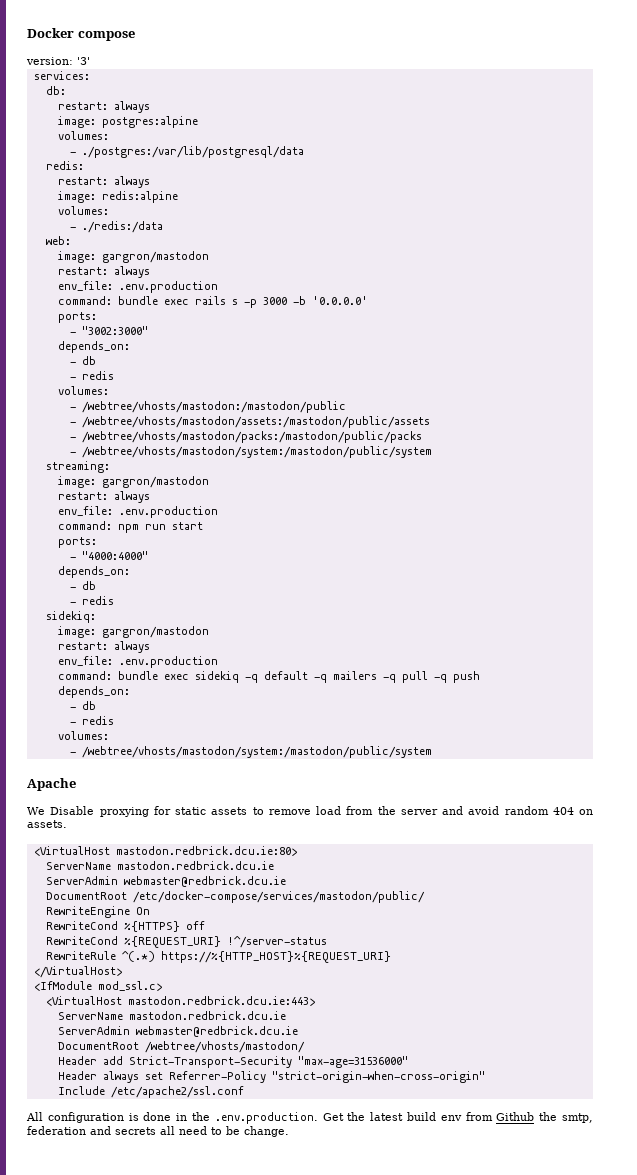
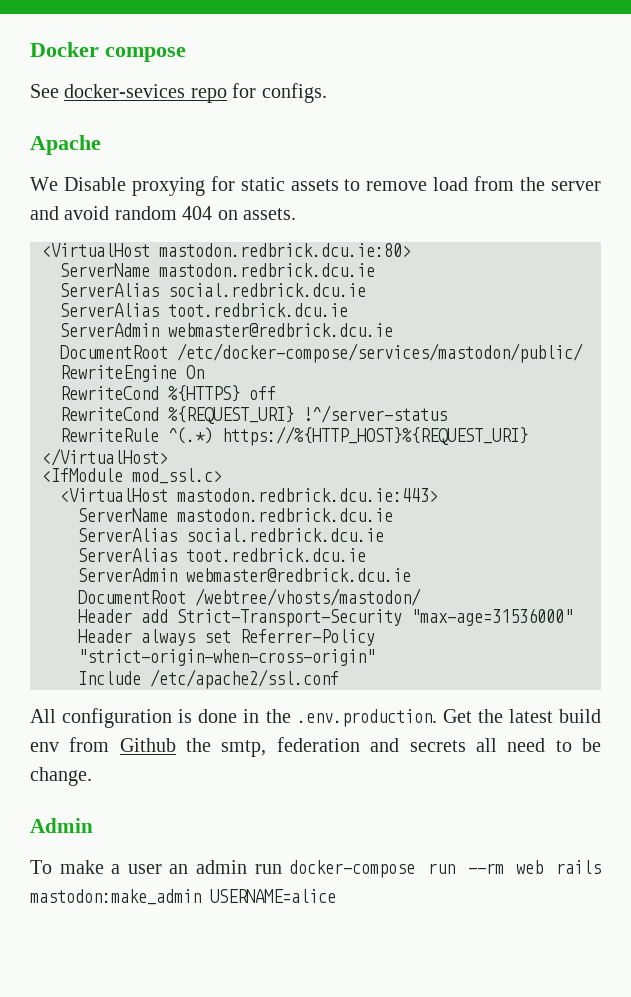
[26,57,90,65] [33,71,90,80] [45,86,66,95] [57,101,150,113] [57,116,198,128] [57,131,109,140] [69,146,304,158] [45,161,84,170] [57,176,150,188] [57,191,178,203] [57,206,109,215] [69,221,163,233] [45,236,71,245] [57,251,209,263] [57,266,150,278] [57,281,218,293] [57,296,368,308] [57,312,97,323] [69,326,148,335] [57,341,130,353] [69,356,96,365] [69,371,114,380] [57,386,109,395] [69,401,346,413] [69,416,430,428] [69,431,422,443] [69,446,432,458] [45,461,110,473] [57,476,209,488] [57,491,150,503] [57,506,218,518] [57,521,203,533] [57,537,97,548] [69,551,148,560] [57,566,130,578] [69,581,96,590] [69,596,114,605] [45,611,96,623] [57,626,209,638] [57,641,150,653] [57,656,218,668] [57,671,480,683] [57,686,130,698] [69,701,96,710] [69,716,114,725] [57,731,109,740] [69,746,432,758] version: '3' // services: // db: // restart: always // image: postgres:alpine // volumes: // - ./postgres:/var/lib/postgresql/data // redis: // restart: always // image: redis:alpine // volumes: // - ./redis:/data // web: // image: gargron/mastodon // restart: always // env_file: .env.production // command: bundle exec rails s -p 3000 -b '0.0.0.0' // ports: // - "3002:3000" // depends_on: // - db // - redis // volumes: // - /webtree/vhosts/mastodon:/mastodon/public // - /webtree/vhosts/mastodon/assets:/mastodon/public/assets // - /webtree/vhosts/mastodon/packs:/mastodon/public/packs // - /webtree/vhosts/mastodon/system:/mastodon/public/system // streaming: // image: gargron/mastodon // restart: always // env_file: .env.production // command: npm run start // ports: // - "4000:4000" // depends_on: // - db // - redis // sidekiq: // image: gargron/mastodon // restart: always // env_file: .env.production // command: bundle exec sidekiq -q default -q mailers -q pull -q push // depends_on: // - db // - redis // volumes: // - /webtree/vhosts/mastodon/system:/mastodon/public/system -> [30,83,327,103] See docker-sevices repo for configs.
(274, 865) none -> [60,283,366,297] [60,303,348,317] // ServerAlias social.redbrick.dcu.ie // ServerAlias toot.redbrick.dcu.ie
(286, 1015) none -> [78,528,384,542] [78,548,366,562] // ServerAlias social.redbrick.dcu.ie // ServerAlias toot.redbrick.dcu.ie
(289, 1131) none -> [30,818,93,833] [30,860,601,878] [30,889,336,905] // Admin // To make a user an admin run docker-compose run --rm web rails mastodon:make_admin USERNAME=alice

